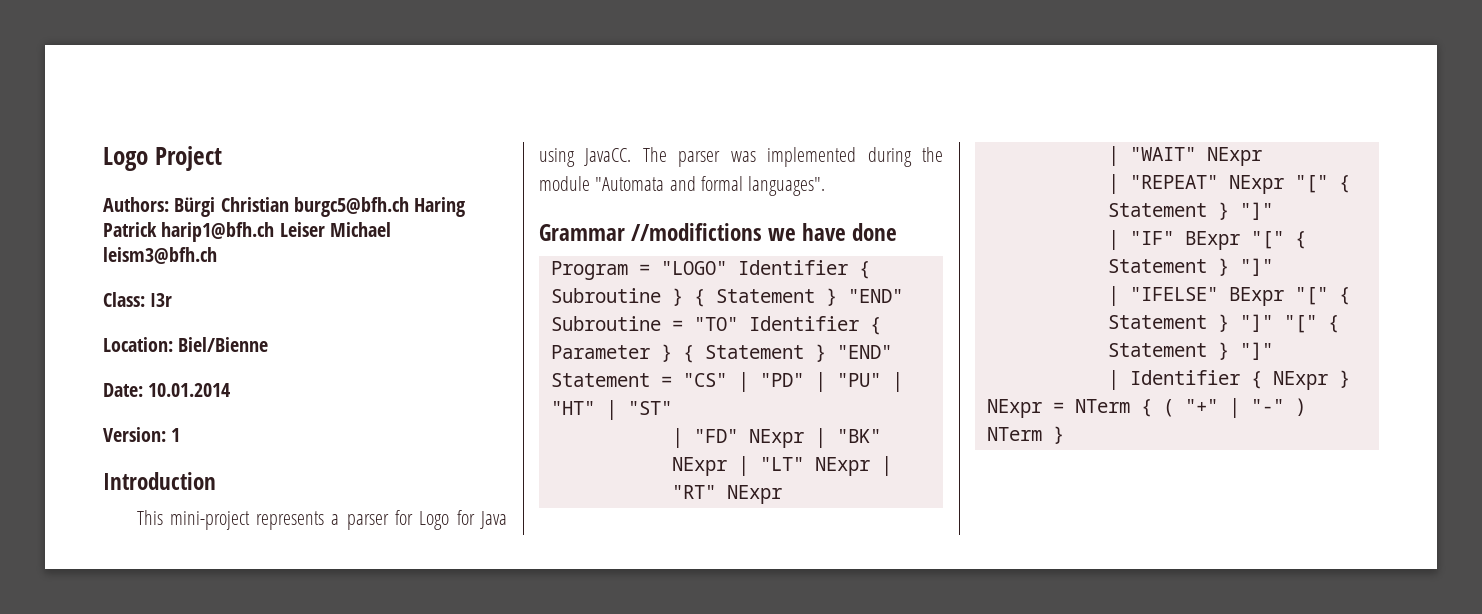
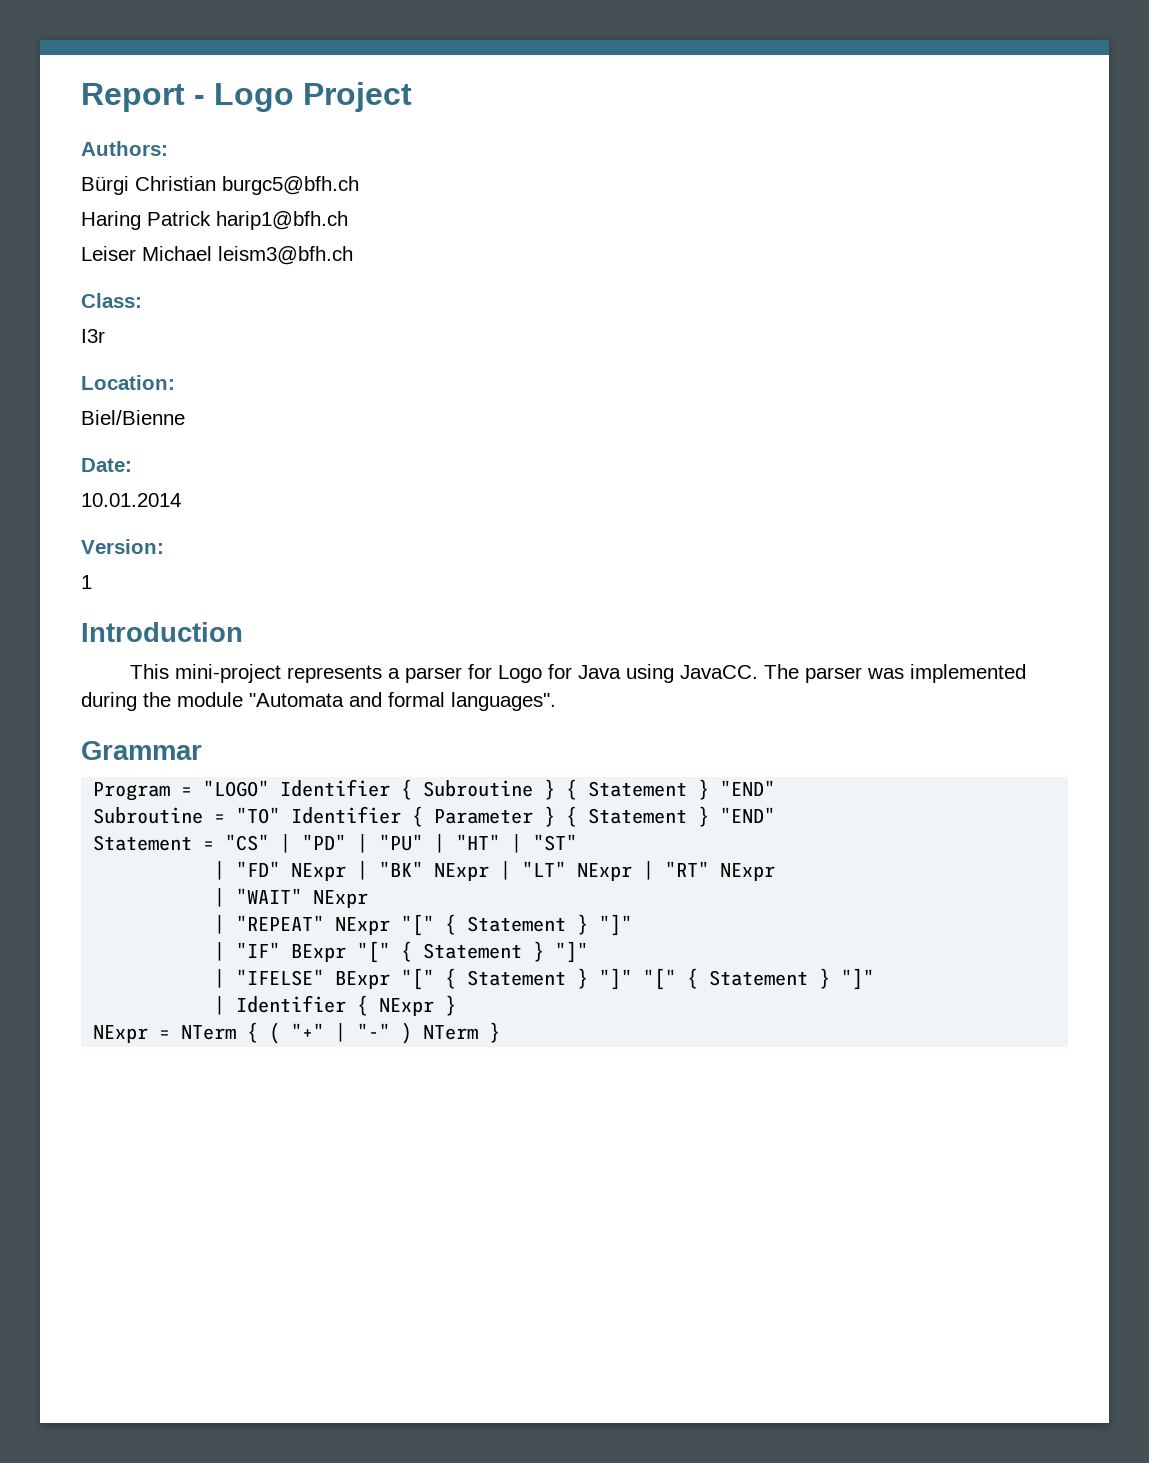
(103, 159) none -> [81,83,205,112] Report -
(169, 204) none -> (168, 148) //
(409, 207) none -> (359, 185) //
(275, 232) none -> (348, 220) //
(145, 299) none -> (142, 300) //
(173, 344) none -> (175, 382) //
(143, 390) none -> (132, 465) //
(166, 434) none -> (164, 546) //
[631,223,898,241] //modifictions we have done -> (202, 750) none

